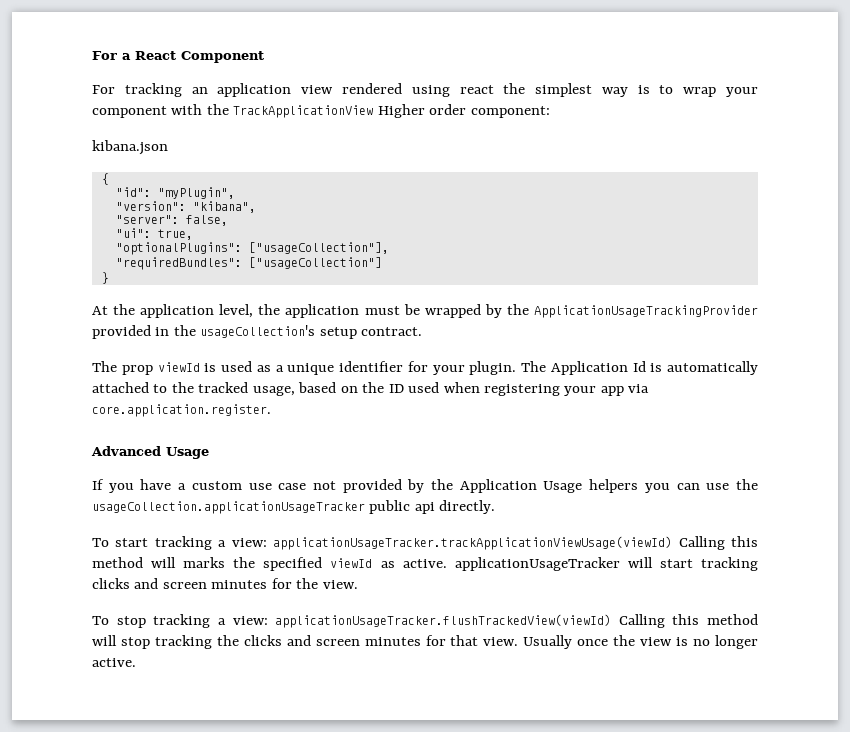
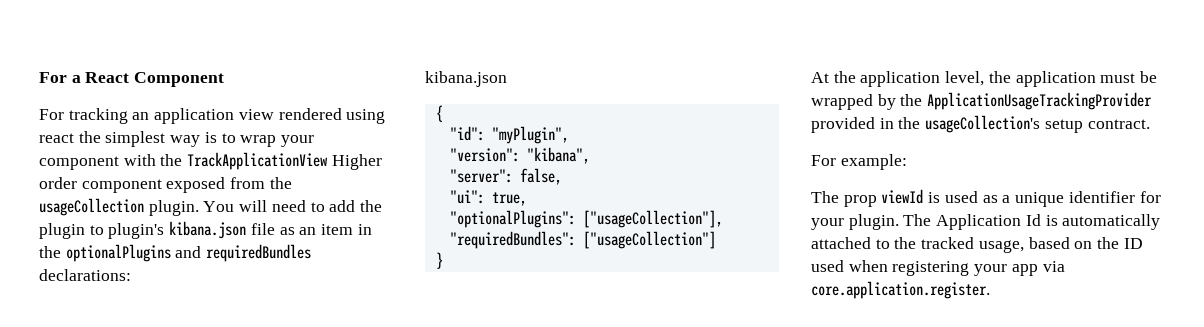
[470,106,550,118] component: -> [81,177,292,193] [39,198,383,216] [39,221,372,239] [39,244,312,262] [39,269,131,281] component exposed from the usageCollection plugin. You will need to add the plugin to plugin's kibana.json file as an item in the optionalPlugins and requiredBundles declarations:
(423, 331) none -> [811,154,907,170] // For example:
[91,446,209,459] [92,479,759,493] [92,500,496,514] [92,536,759,550] [92,557,759,571] [92,578,358,589] [92,614,758,628] [92,635,759,649] [92,658,136,667] // Advanced Usage // If you have a custom use case not provided by the Application Usage helpers you can use the usageCollection.applicationUsageTracker public api directly. // To start tracking a view: applicationUsageTracker.trackApplicationViewUsage(viewId) Calling this method will marks the specified viewId as active. applicationUsageTracker will start tracking clicks and screen minutes for the view. // To stop tracking a view: applicationUsageTracker.flushTrackedView(viewId) Calling this method will stop tracking the clicks and screen minutes for that view. Usually once the view is no longer active. -> (990, 290) none

